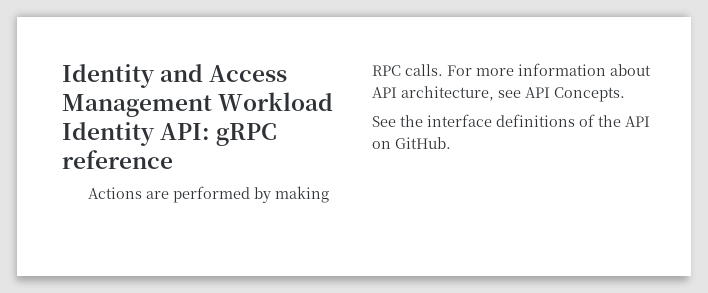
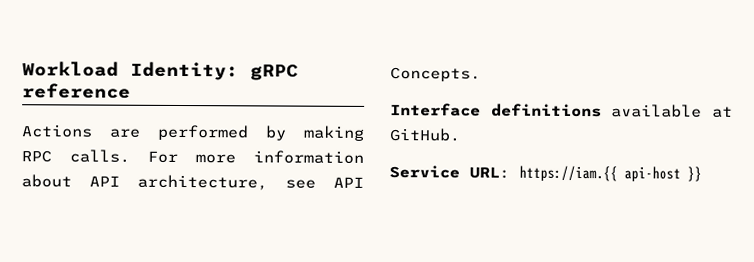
[62,64,288,88] [62,92,334,117] [62,122,211,146] Identity and Access Management Workload Identity API: -> [22,61,239,81] Workload Identity:
[372,114,650,127] [372,137,451,149] See the interface definitions of the API on GitHub. -> [390,103,733,118] [389,128,461,142] [389,165,702,182] Interface definitions available at GitHub. // Service URL: https://iam.{{ api-host }}

